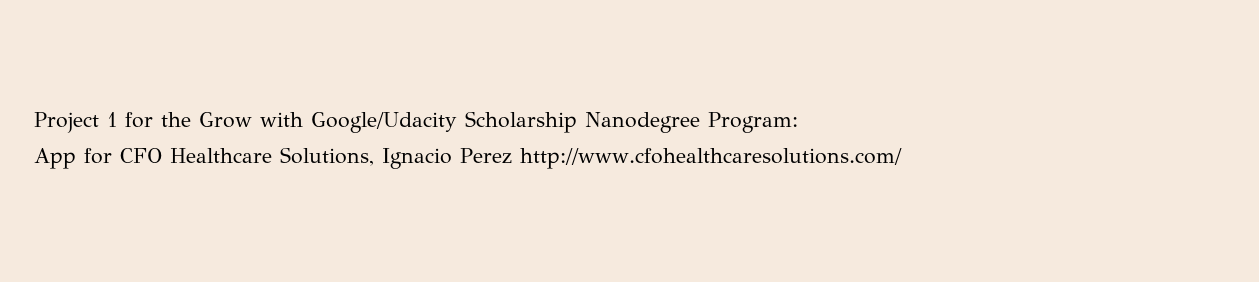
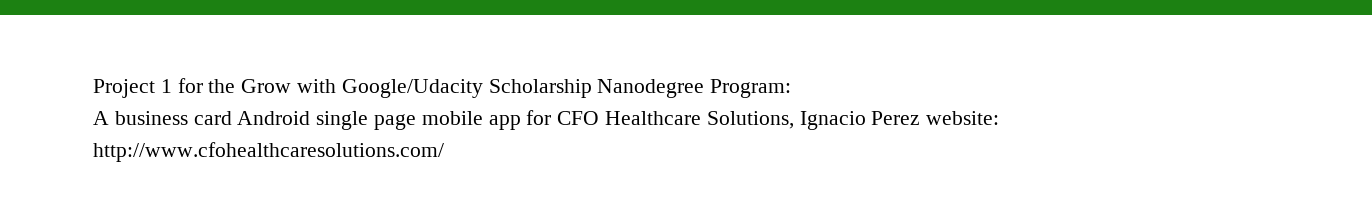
[34,148,76,169] App -> [93,111,521,130] A business card Android single page mobile app
(512, 156) none -> [926,111,1000,125] website:

